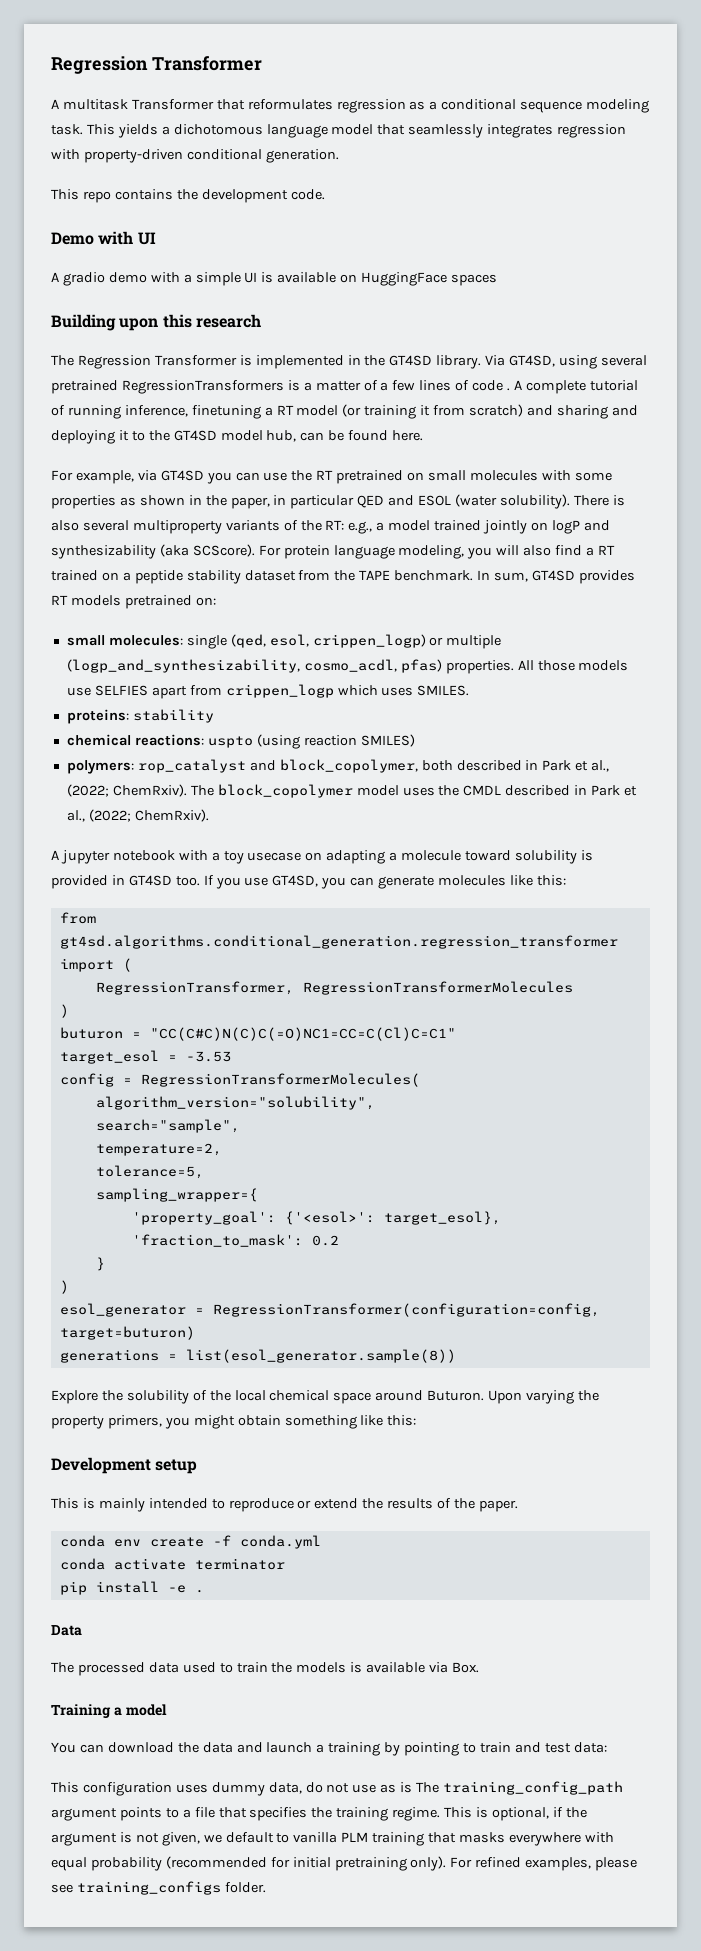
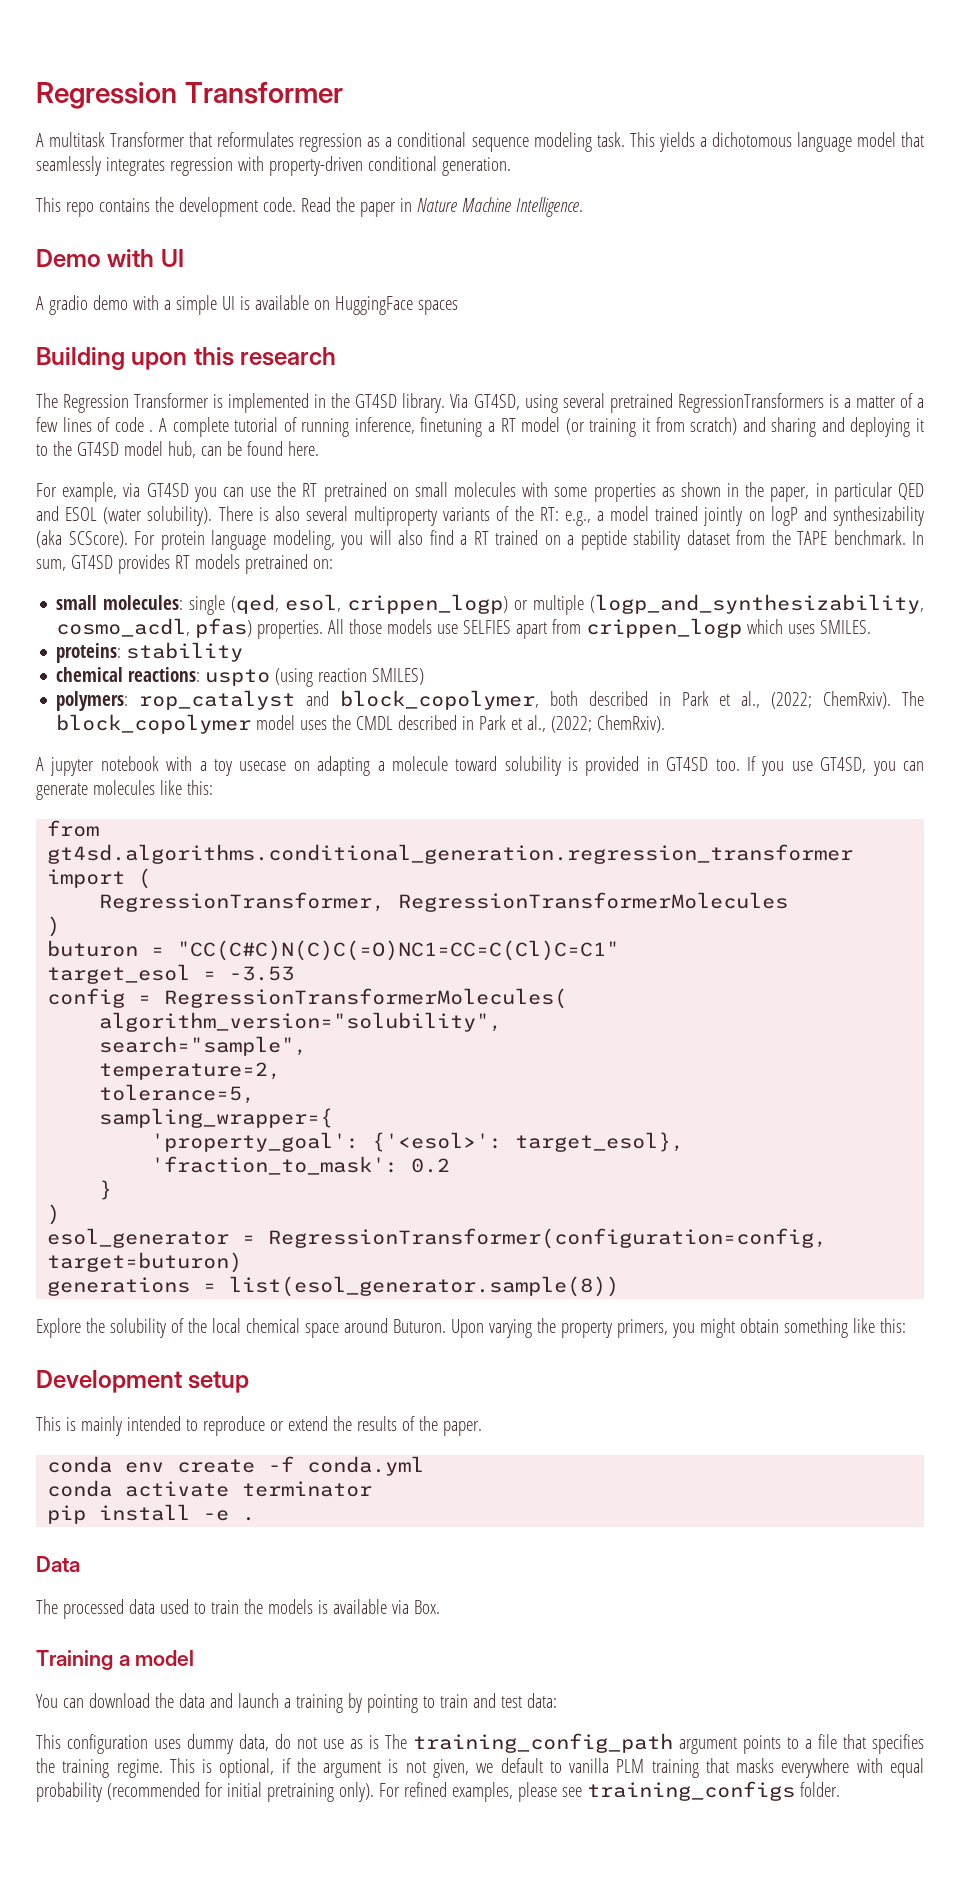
(325, 194) none -> [300,197,583,217] Read the paper in Nature Machine Intelligence.

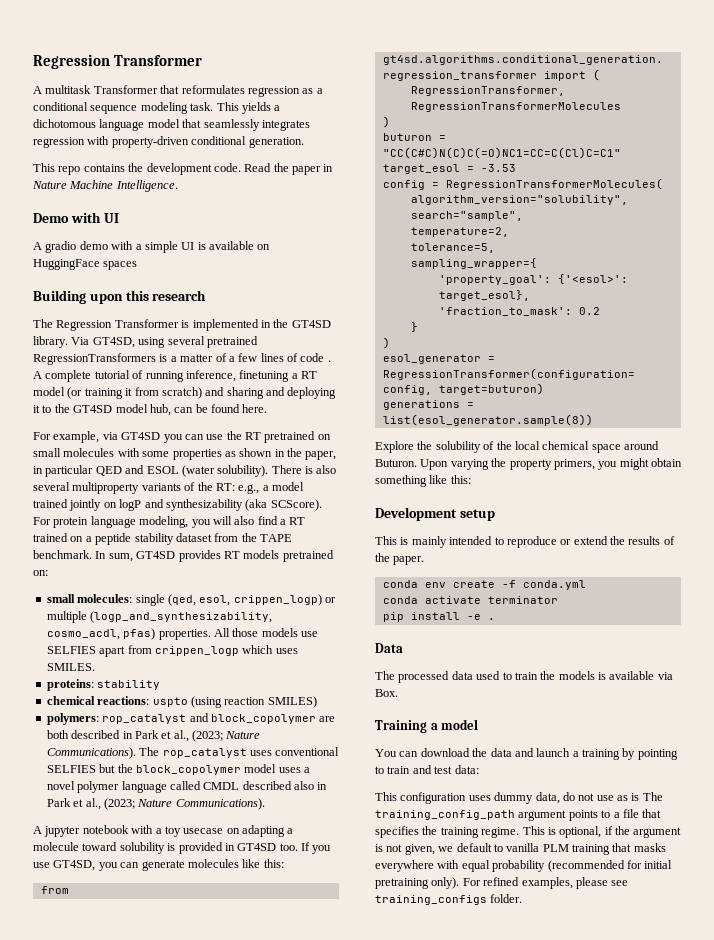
[340,690,540,710] block_copolymer, -> [210,714,336,724] block_copolymer are
[771,691,925,709] [56,714,352,734] (2022; ChemRxiv). The block_copolymer model uses the -> [192,730,261,742] [46,747,340,759] [46,764,310,775] [46,781,201,793] (2023; Nature Communications). The rop_catalyst uses conventional SELFIES but the block_copolymer model uses a novel polymer language called
[462,715,666,733] in Park et al., (2022; ChemRxiv). -> [294,781,328,790] [46,798,265,810] also in Park et al., (2023; Nature Communications).

